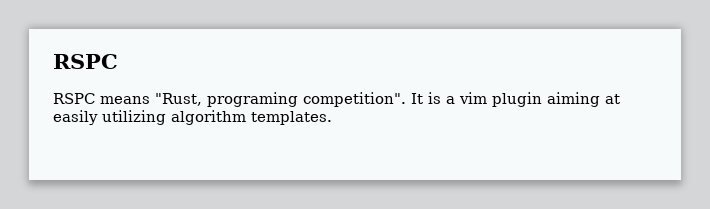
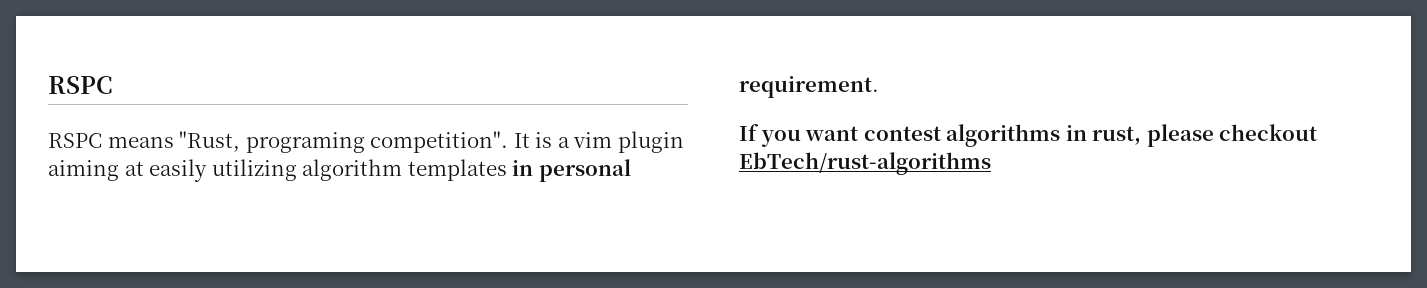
[251,111,332,125] templates. -> [407,159,631,182] [739,76,879,98] [739,124,1318,147] [739,152,991,175] templates in personal requirement. // If you want contest algorithms in rust, please checkout EbTech/rust-algorithms

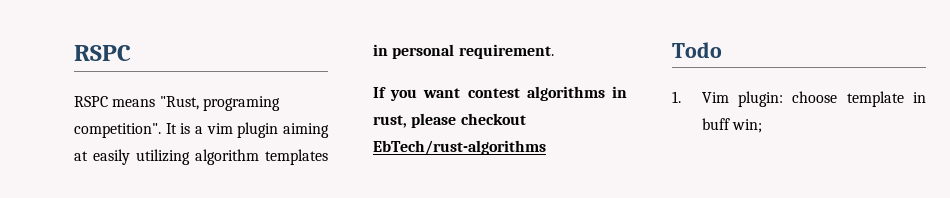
(991, 163) none -> [672,42,722,58] [672,91,926,107] [701,118,763,133] // Todo // 1. Vim plugin: choose template in buff win;

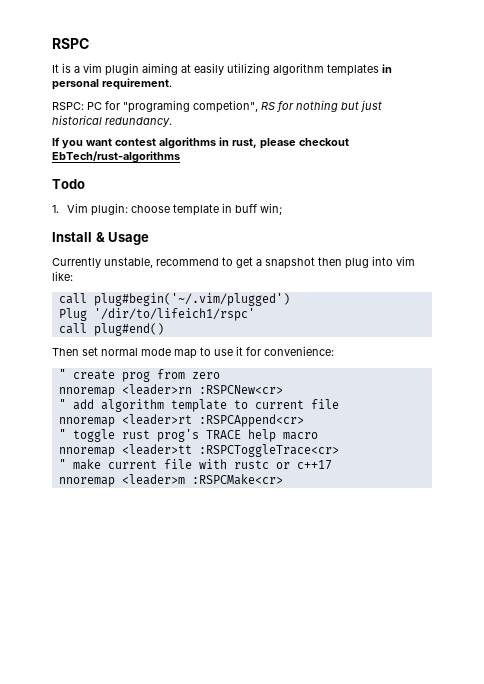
[74,96,280,111] [74,123,161,138] RSPC means "Rust, programing competition". -> (89, 43) none
(554, 51) none -> [52,100,382,113] [52,115,172,127] // RSPC: PC for "programing competion", RS for nothing but just historical redundancy.
(763, 126) none -> [52,232,150,245] [52,256,415,269] [52,271,73,281] [58,293,290,306] [58,308,255,321] [58,323,164,336] [52,346,334,359] [58,369,220,382] [58,384,283,397] [58,399,339,412] [58,414,304,427] [58,429,318,442] [58,444,339,457] [58,459,332,470] [58,474,283,487] // Install & Usage // Currently unstable, recommend to get a snapshot then plug into vim like: // call plug#begin('~/.vim/plugged') // Plug '/dir/to/lifeich1/rspc' // call plug#end() // Then set normal mode map to use it for convenience: // " create prog from zero // nnoremap <leader>rn :RSPCNew<cr> // " add algorithm template to current file // nnoremap <leader>rt :RSPCAppend<cr> // " toggle rust prog's TRACE help macro // nnoremap <leader>tt :RSPCToggleTrace<cr> // " make current file with rustc or c++17 // nnoremap <leader>m :RSPCMake<cr>

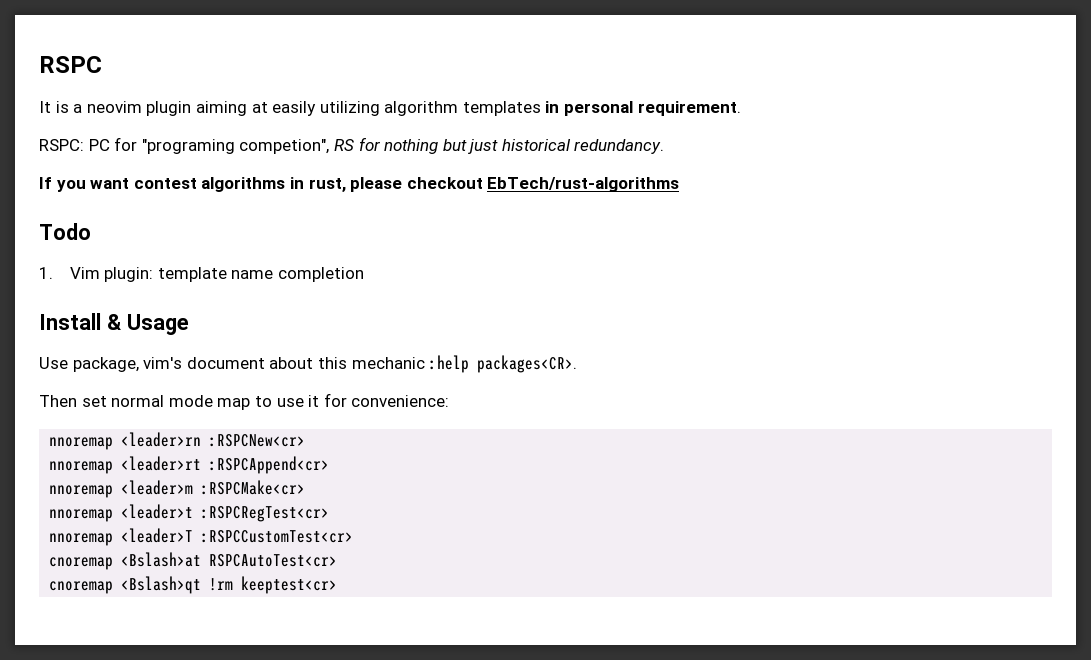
[83,63,102,73] vim -> [86,101,142,113] neovim
[131,203,283,216] [52,232,150,245] [52,256,415,269] [52,271,73,281] [58,293,290,306] [58,308,255,321] [58,323,164,336] choose template in buff win; // Install & Usage // Currently unstable, recommend to get a snapshot then plug into vim like: // call plug#begin('~/.vim/plugged') // Plug '/dir/to/lifeich1/rspc' // call plug#end() -> [157,267,364,282] [39,313,189,335] [39,355,578,373] template name completion // Install & Usage // Use package, vim's document about this mechanic :help packages<CR>.
[58,369,220,382] [58,384,283,397] [58,399,339,412] [58,414,304,427] [58,429,318,442] [58,444,339,457] [58,459,332,470] [58,474,283,487] " create prog from zero // nnoremap <leader>rn :RSPCNew<cr> // " add algorithm template to current file // nnoremap <leader>rt :RSPCAppend<cr> // " toggle rust prog's TRACE help macro // nnoremap <leader>tt :RSPCToggleTrace<cr> // " make current file with rustc or c++17 // nnoremap <leader>m :RSPCMake<cr> -> [49,432,306,450] [49,456,330,474] [49,480,306,498] [49,504,330,522] [49,528,354,546] [49,552,338,570] [49,576,338,594] nnoremap <leader>rn :RSPCNew<cr> // nnoremap <leader>rt :RSPCAppend<cr> // nnoremap <leader>m :RSPCMake<cr> // nnoremap <leader>t :RSPCRegTest<cr> // nnoremap <leader>T :RSPCCustomTest<cr> // cnoremap <Bslash>at RSPCAutoTest<cr> // cnoremap <Bslash>qt !rm keeptest<cr>

